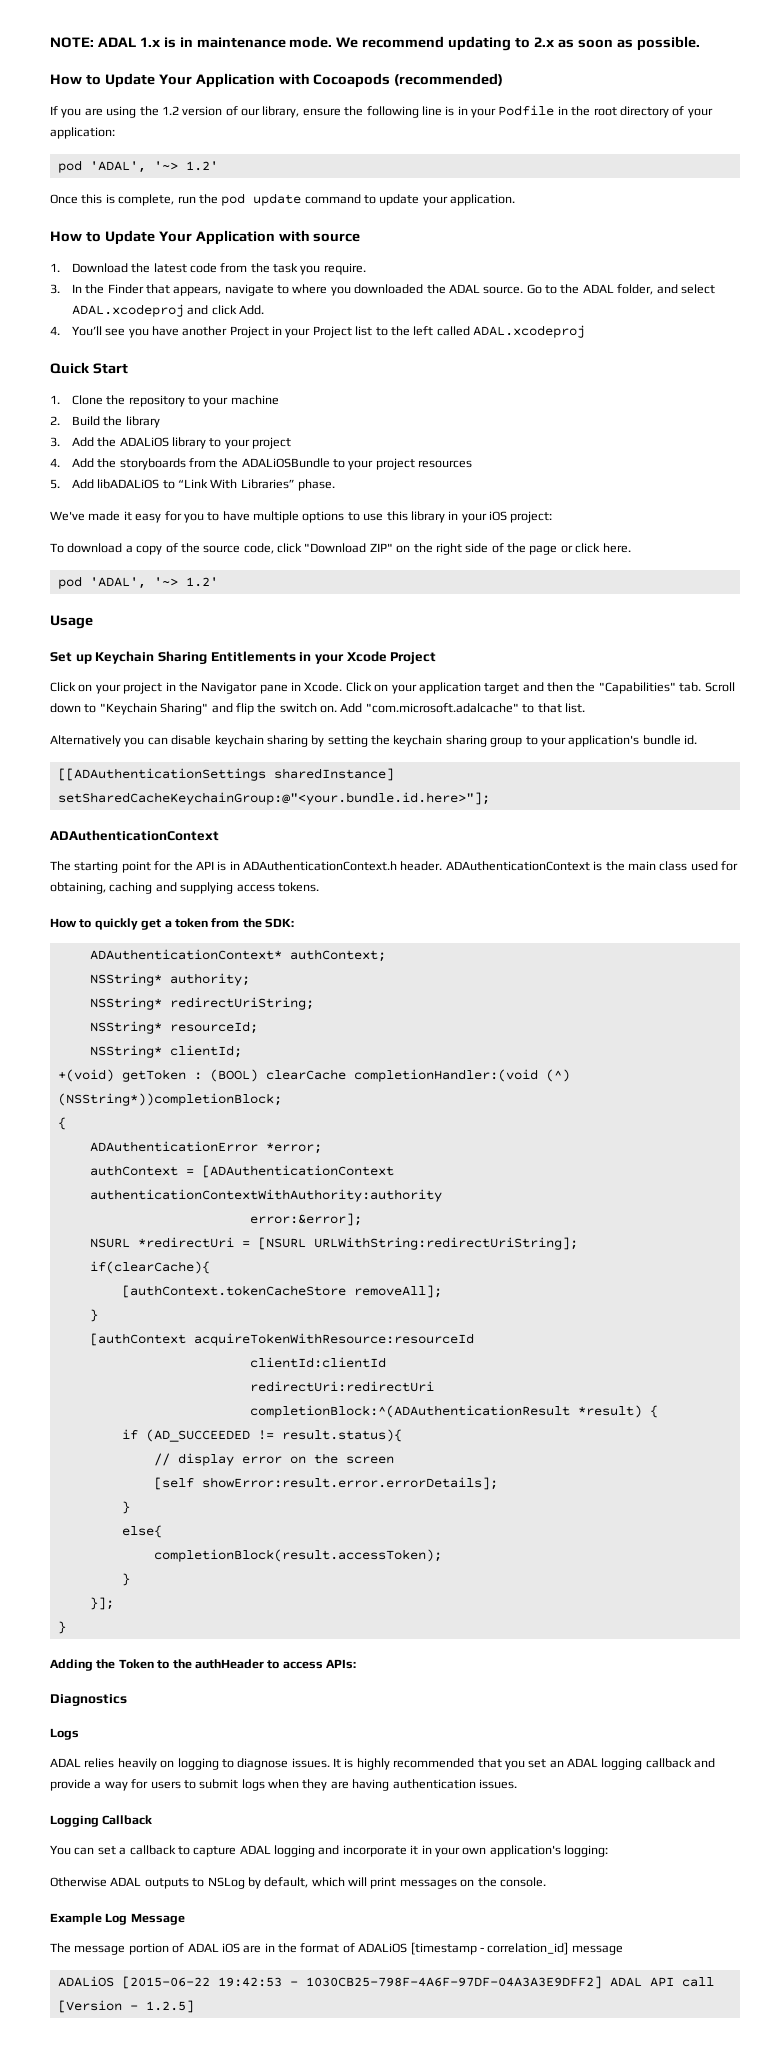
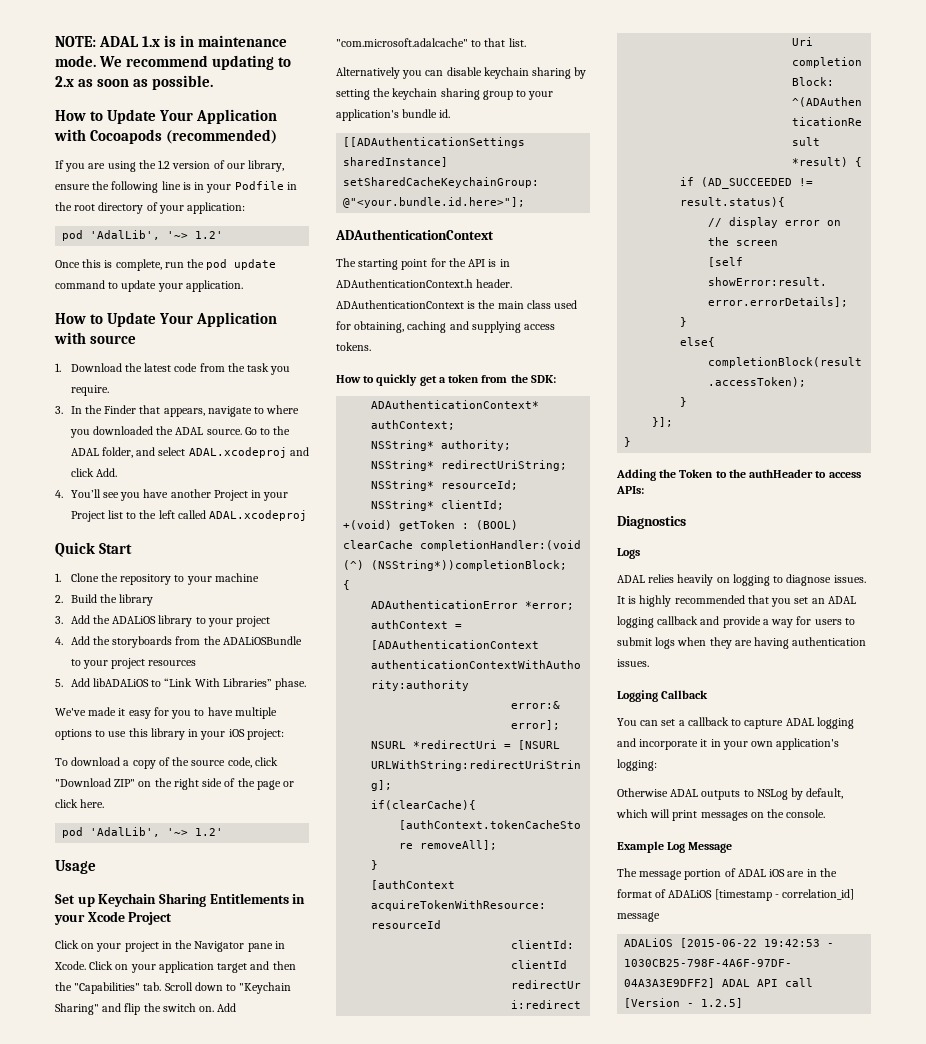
[89,161,146,173] 'ADAL', -> [90,230,161,240] 'AdalLib',
[89,577,146,589] 'ADAL', -> [90,827,161,837] 'AdalLib',

